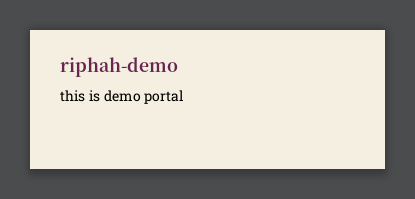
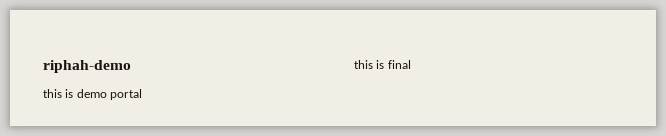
(184, 97) none -> [354,60,411,69] // this is final

